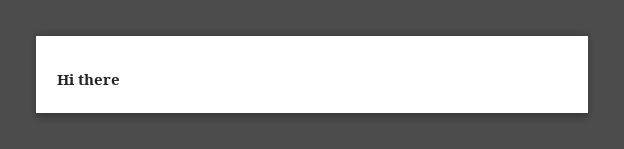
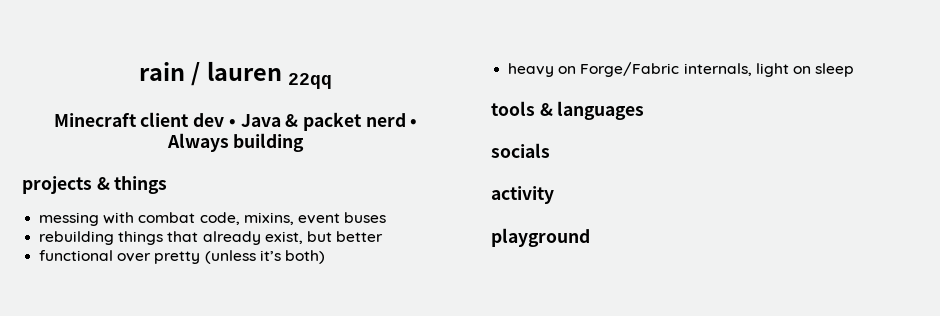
[57,74,121,85] Hi there -> [138,61,333,89] [53,112,418,131] [166,133,305,152] [22,176,168,194] [39,212,387,226] [39,231,384,245] [39,250,325,264] [508,62,855,77] [491,101,645,120] [491,143,550,158] [491,186,554,204] [491,228,590,247] rain / lauren 22qq // Minecraft client dev • Java & packet nerd • Always building // projects & things // messing with combat code, mixins, event buses // rebuilding things that already exist, but better // functional over pretty (unless it’s both) // heavy on Forge/Fabric internals, light on sleep // tools & languages // socials // activity // playground

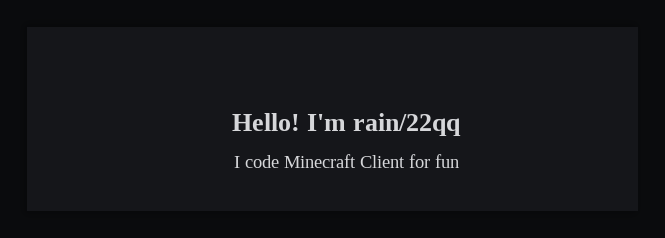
[138,61,333,89] [53,112,418,131] [166,133,305,152] [22,176,168,194] [39,212,387,226] [39,231,384,245] [39,250,325,264] [508,62,855,77] [491,101,645,120] [491,143,550,158] [491,186,554,204] [491,228,590,247] rain / lauren 22qq // Minecraft client dev • Java & packet nerd • Always building // projects & things // messing with combat code, mixins, event buses // rebuilding things that already exist, but better // functional over pretty (unless it’s both) // heavy on Forge/Fabric internals, light on sleep // tools & languages // socials // activity // playground -> [231,113,462,136] [233,154,459,168] Hello! I'm rain/22qq // I code Minecraft Client for fun

